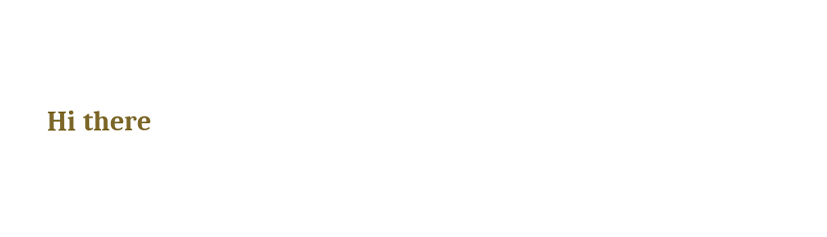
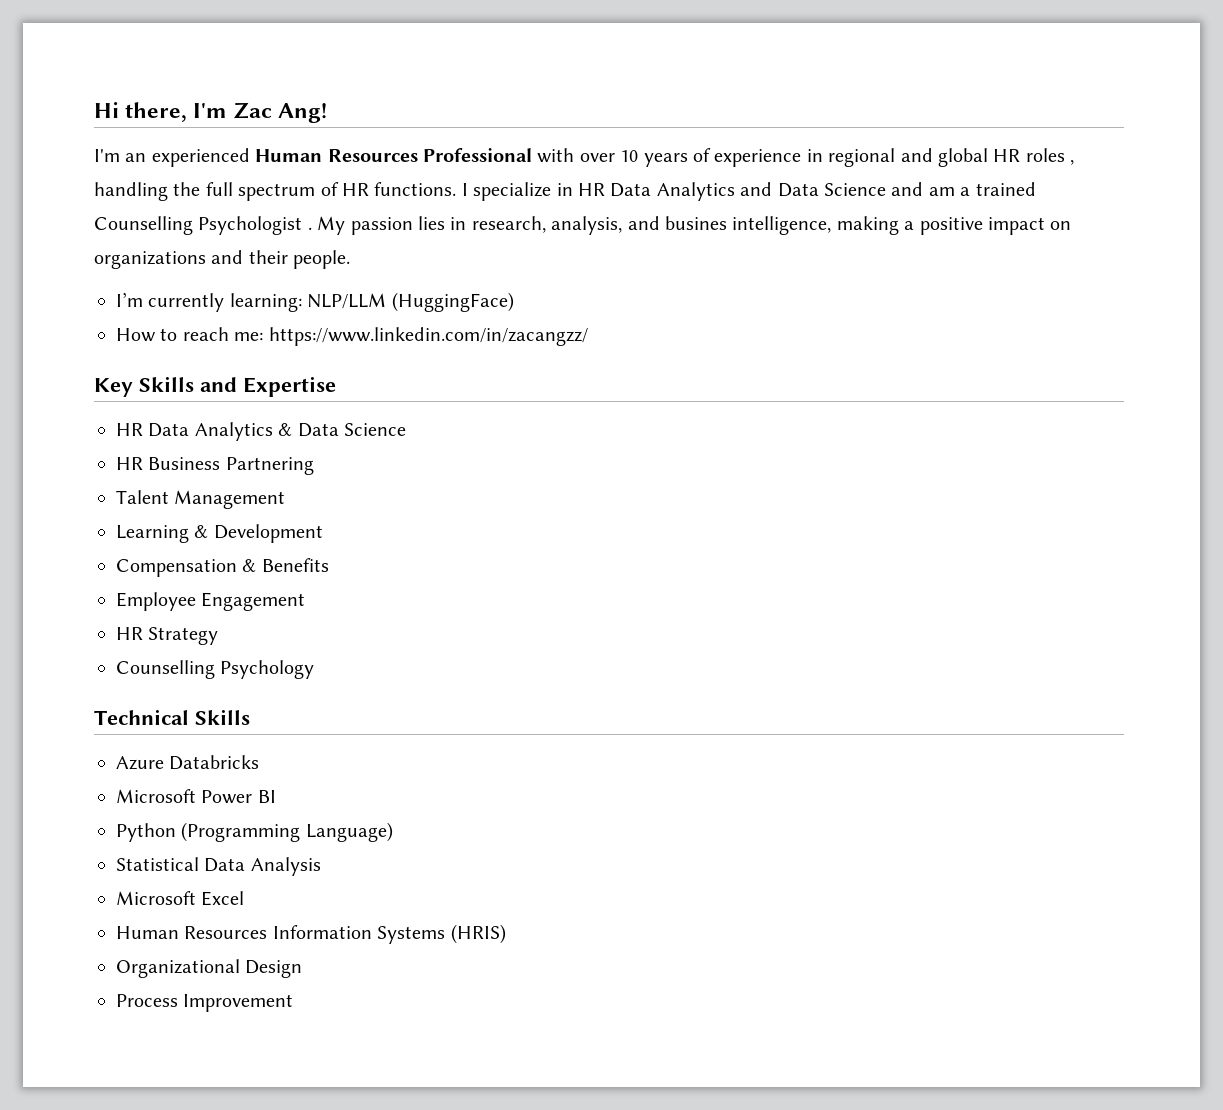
[82,110,153,131] there -> [125,102,327,123] [94,148,1075,167] [94,182,1036,201] [94,216,1072,235] [94,250,351,269] [116,292,514,312] [116,327,588,346] [94,376,336,397] [116,422,406,441] [116,457,314,475] [116,490,286,509] [116,524,323,543] [116,558,329,577] [116,592,306,611] [116,627,219,645] [116,660,315,679] [94,709,250,725] [116,755,260,770] [116,789,276,804] [116,822,393,842] [116,857,321,876] [116,891,245,906] [116,924,506,944] [116,959,303,978] [116,994,294,1012] there, I'm Zac Ang! // I'm an experienced Human Resources Professional with over 10 years of experience in regional and global HR roles , handling the full spectrum of HR functions. I specialize in HR Data Analytics and Data Science and am a trained Counselling Psychologist . My passion lies in research, analysis, and busines intelligence, making a positive impact on organizations and their people. // I’m currently learning: NLP/LLM (HuggingFace) // How to reach me: https://www.linkedin.com/in/zacangzz/ // Key Skills and Expertise // HR Data Analytics & Data Science // HR Business Partnering // Talent Management // Learning & Development // Compensation & Benefits // Employee Engagement // HR Strategy // Counselling Psychology // Technical Skills // Azure Databricks // Microsoft Power BI // Python (Programming Language) // Statistical Data Analysis // Microsoft Excel // Human Resources Information Systems (HRIS) // Organizational Design // Process Improvement

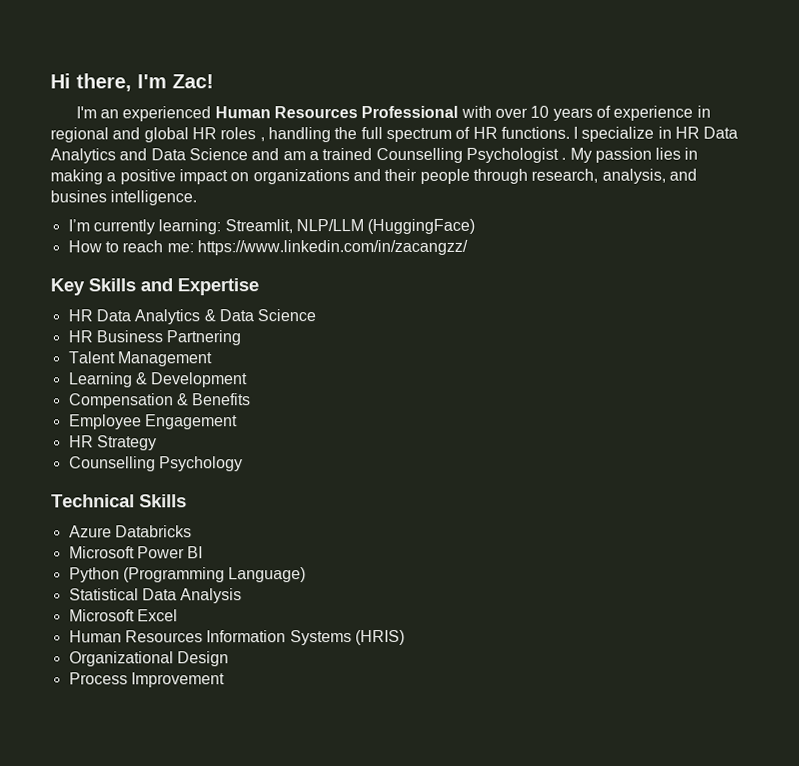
[233,102,327,123] Zac Ang! -> [172,74,214,89] Zac!
[471,216,832,235] research, analysis, and busines intelligence, -> (699, 153) none
[293,250,351,269] people. -> [419,168,697,184] [50,190,198,206] people through research, analysis, and busines intelligence.
(302, 302) none -> [224,219,293,234] Streamlit,

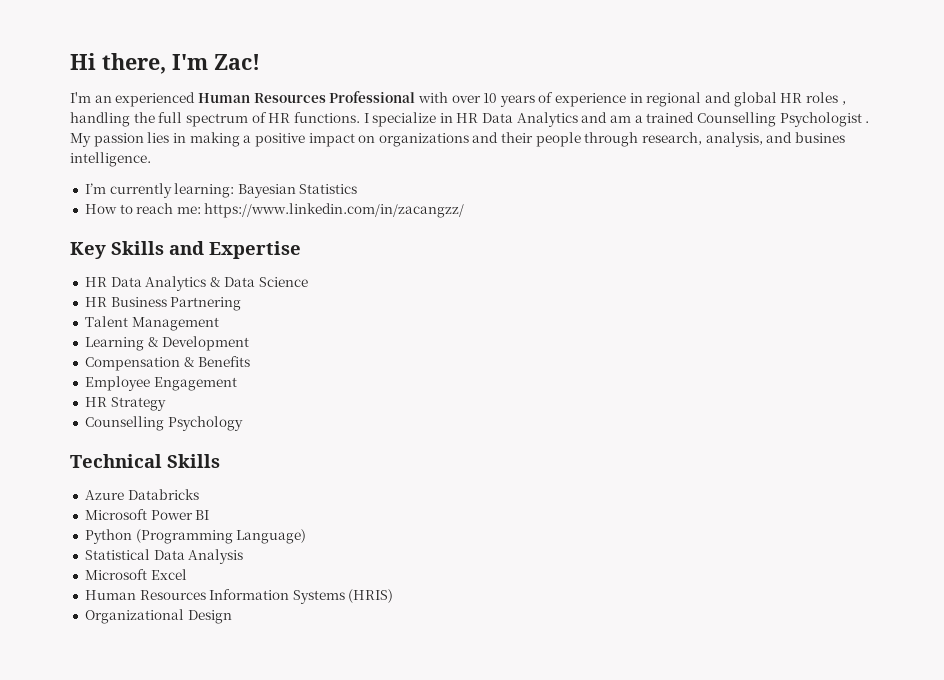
[150,148,280,161] Data Science and -> (608, 117) none
[224,218,476,235] Streamlit, NLP/LLM (HuggingFace) -> [237,184,358,198] Bayesian Statistics
[68,672,225,688] // Process Improvement -> (232, 617) none

